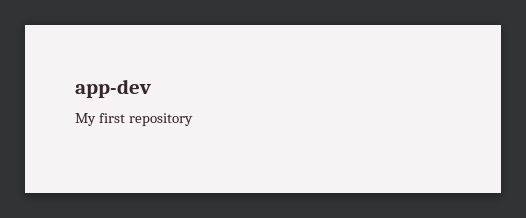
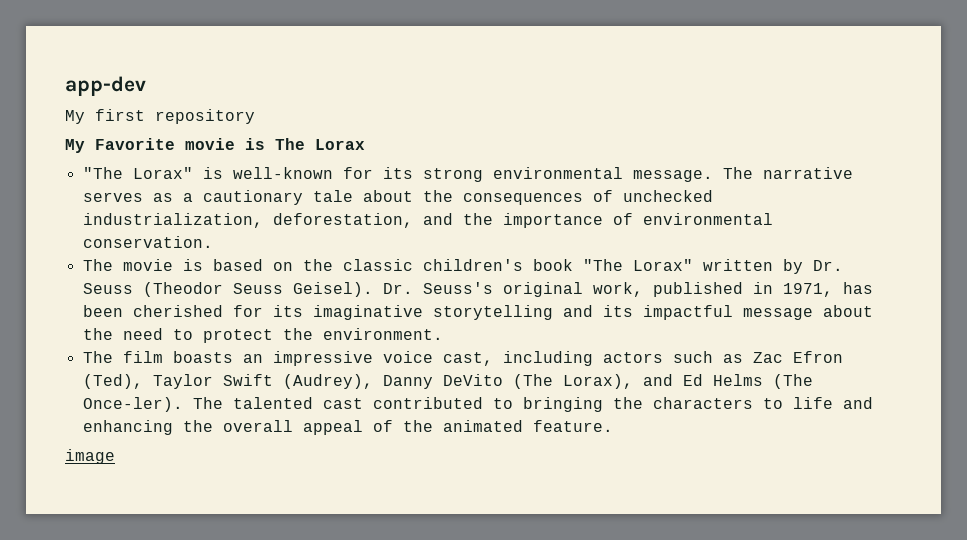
(193, 119) none -> [65,138,365,153] [82,167,853,182] [82,190,713,205] [82,213,773,228] [82,236,213,248] [82,259,843,274] [82,282,873,297] [82,305,873,320] [82,328,443,343] [82,351,843,366] [82,374,813,389] [82,397,873,412] [82,420,613,435] [65,449,115,464] // My Favorite movie is The Lorax // "The Lorax" is well-known for its strong environmental message. The narrative serves as a cautionary tale about the consequences of unchecked industrialization, deforestation, and the importance of environmental conservation. // The movie is based on the classic children's book "The Lorax" written by Dr. Seuss (Theodor Seuss Geisel). Dr. Seuss's original work, published in 1971, has been cherished for its imaginative storytelling and its impactful message about the need to protect the environment. // The film boasts an impressive voice cast, including actors such as Zac Efron (Ted), Taylor Swift (Audrey), Danny DeVito (The Lorax), and Ed Helms (The Once-ler). The talented cast contributed to bringing the characters to life and enhancing the overall appeal of the animated feature. // image

